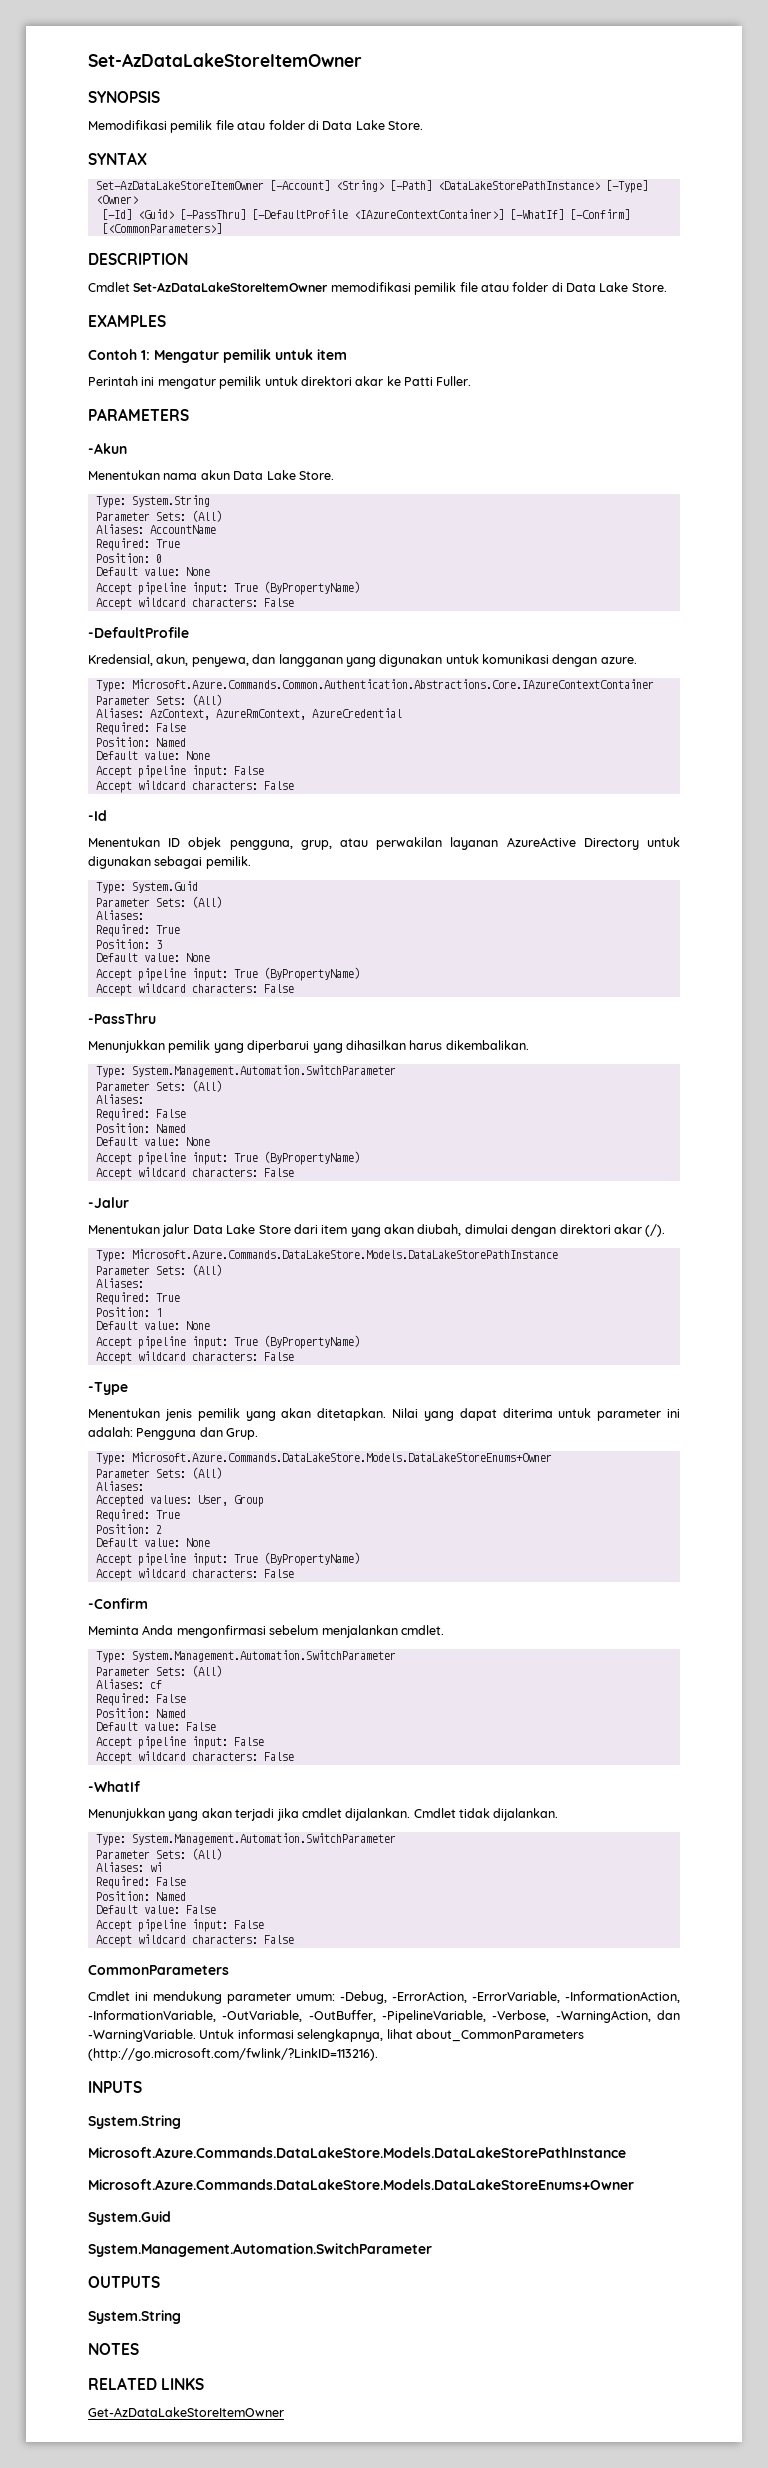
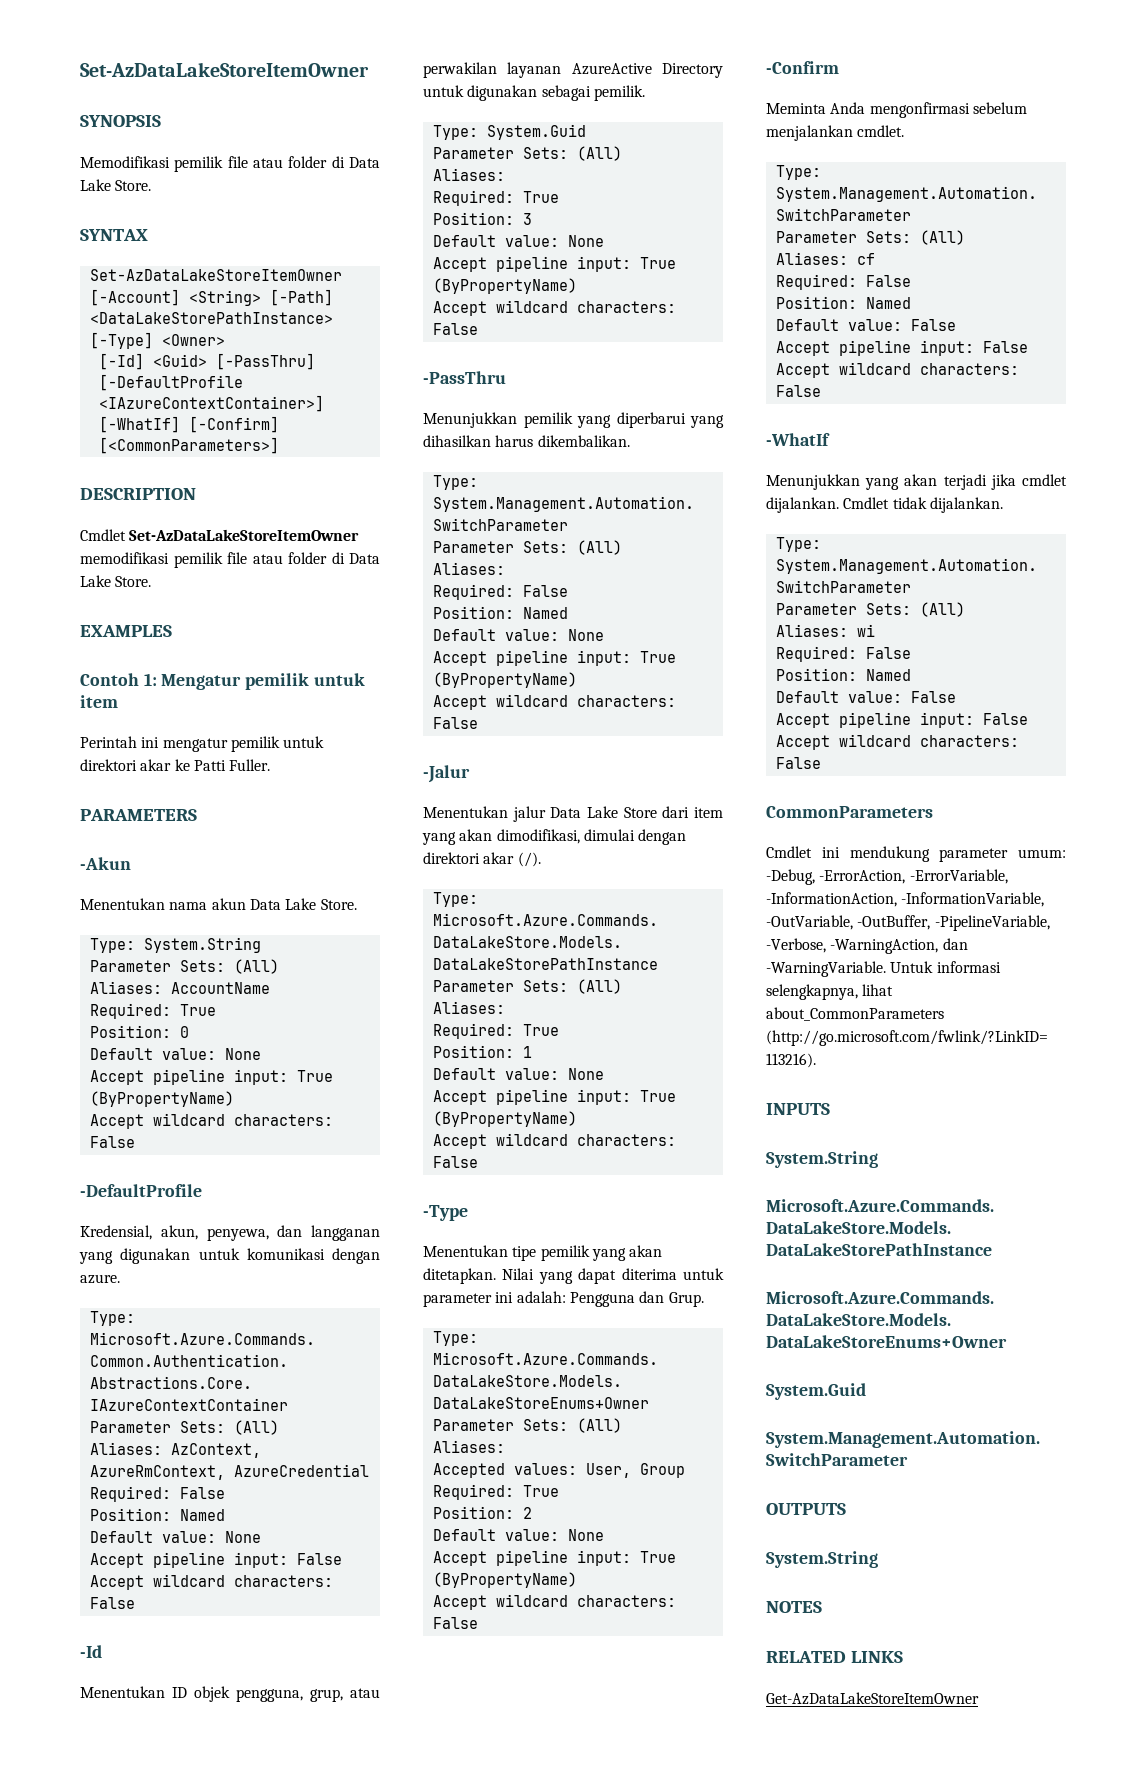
[417,1224,462,1236] diubah, -> [496,829,580,844] dimodifikasi,
[164,1409,192,1421] jenis -> [512,1246,537,1261] tipe

